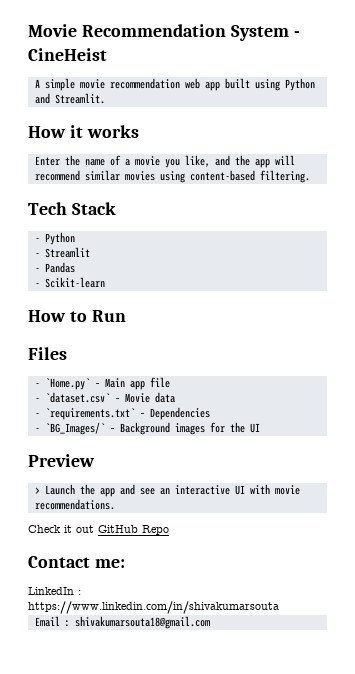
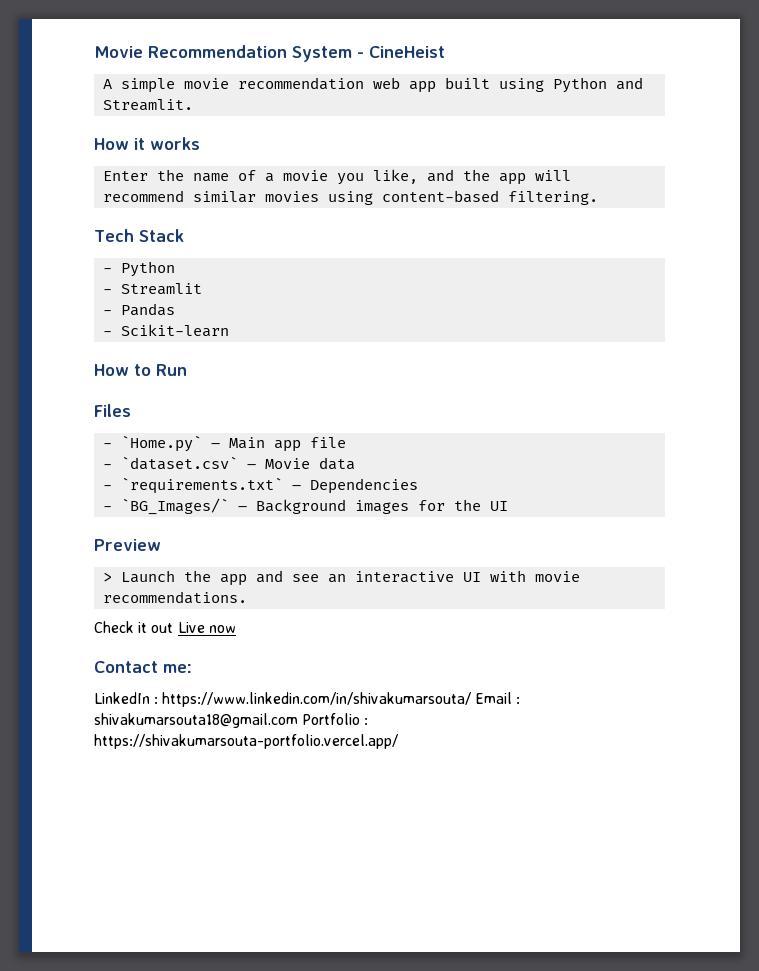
[98,525,169,535] GitHub Repo -> [177,622,236,633] Live now
[28,601,279,614] https://www.linkedin.com/in/shivakumarsouta // -> [162,692,472,707] https://www.linkedin.com/in/shivakumarsouta/
(210, 622) none -> [302,713,369,725] [94,734,398,749] Portfolio : https://shivakumarsouta-portfolio.vercel.app/

